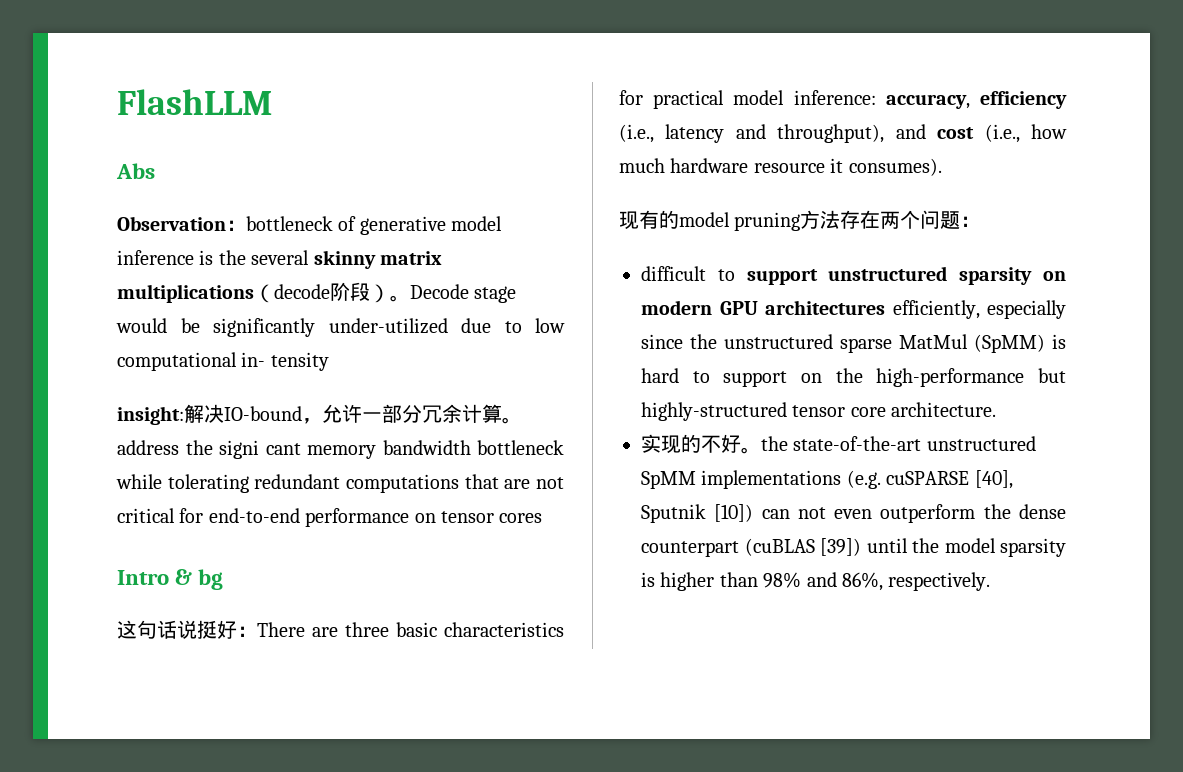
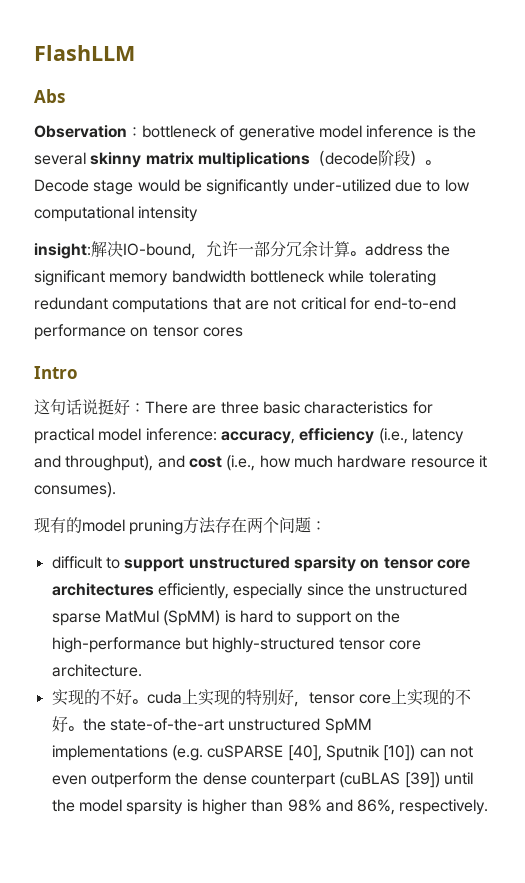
[241,352,329,371] in- tensity -> [138,206,199,222] intensity
[219,440,301,459] signi cant -> [34,270,105,286] significant
[175,569,224,590] & bg -> (78, 372) none
[641,300,758,315] modern GPU -> [383,557,470,569] tensor core
(761, 450) none -> [146,689,471,707] [51,716,83,732] cuda上实现的特别好，tensor core上实现的不好。

